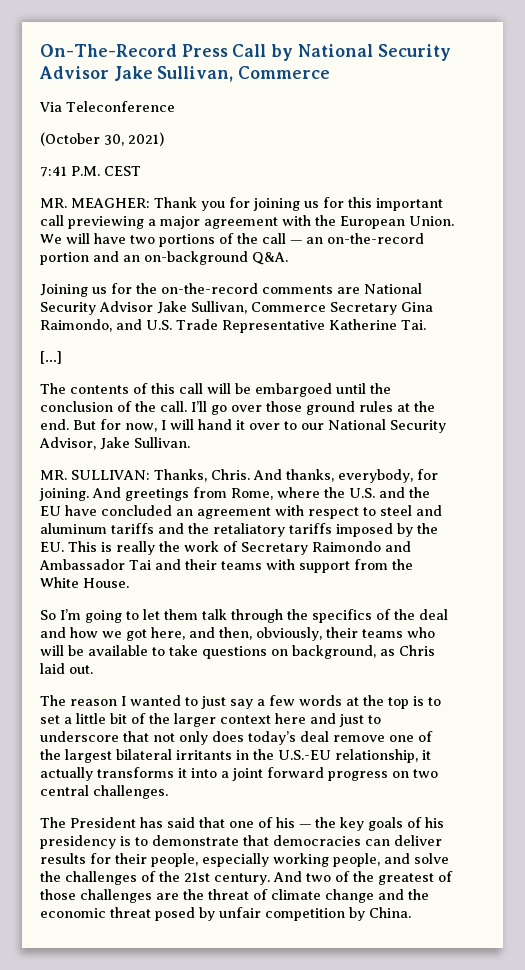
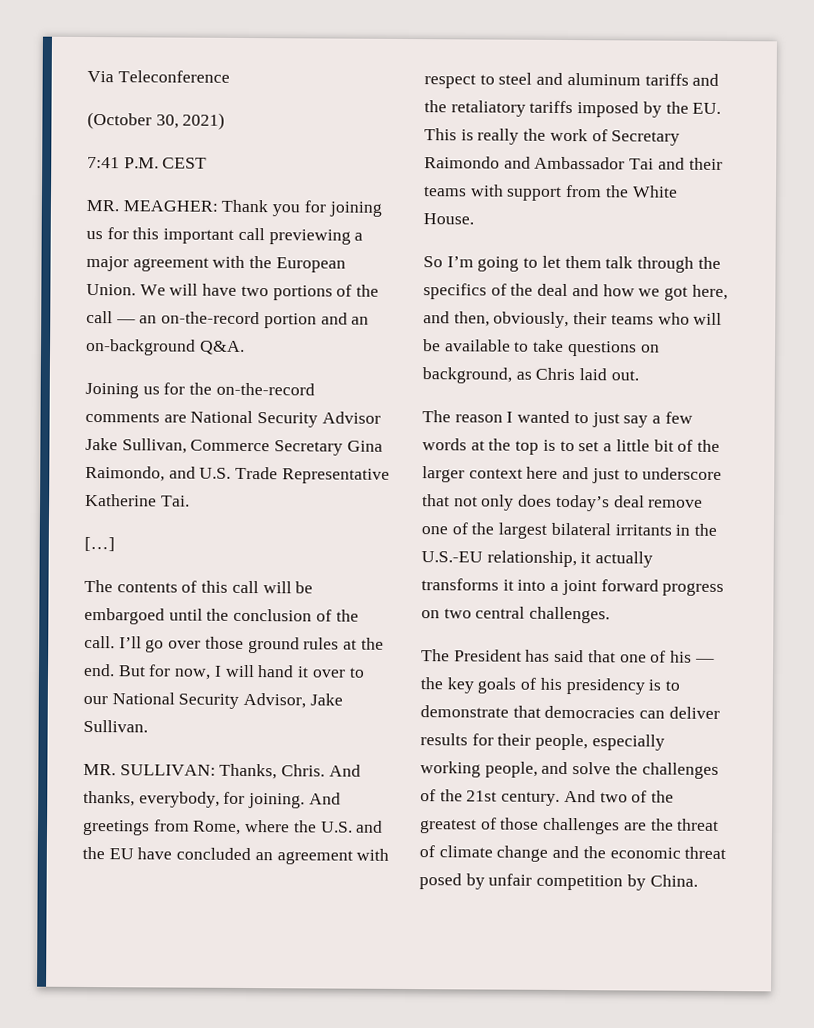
[40,44,451,61] [39,66,331,82] On-The-Record Press Call by National Security Advisor Jake Sullivan, Commerce // -> (87, 76) none

